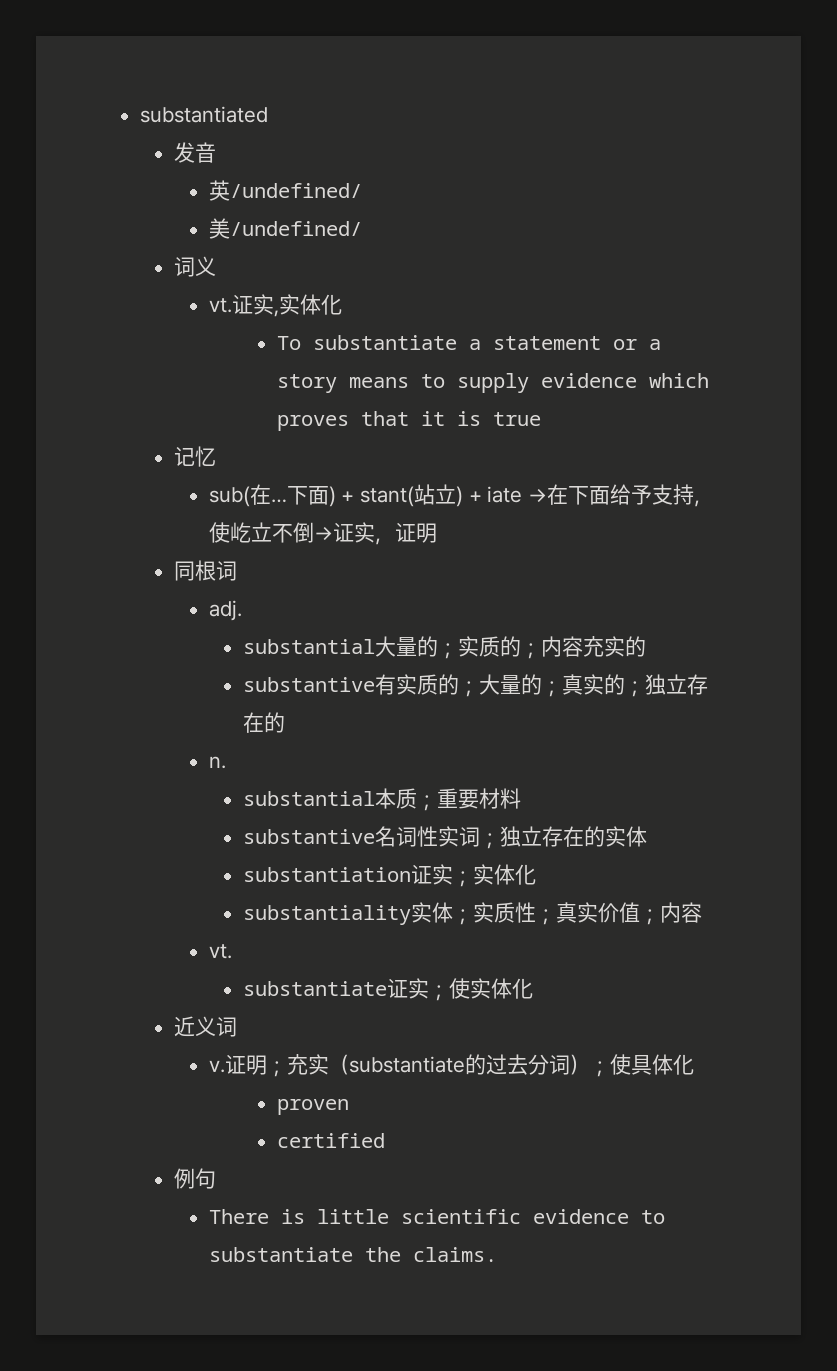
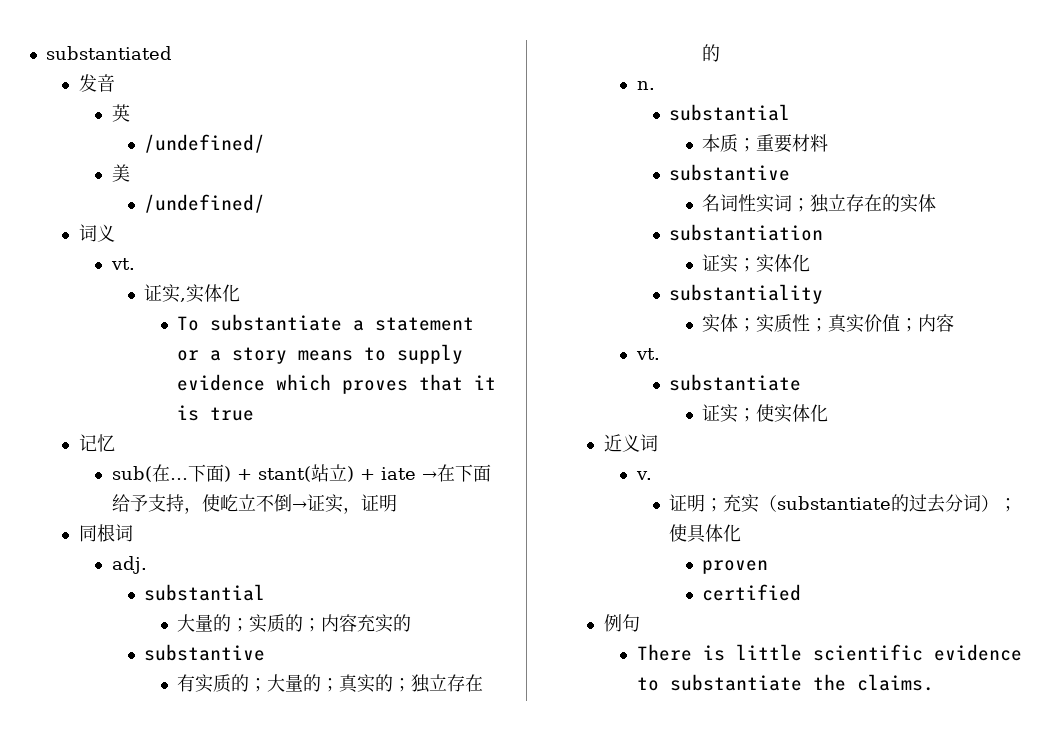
(230, 190) none -> (130, 113) //
(230, 228) none -> (130, 173) //
(232, 305) none -> (135, 264) //
(375, 646) none -> (266, 592) //
(375, 684) none -> (266, 652) //
(375, 798) none -> (791, 112) //
(375, 836) none -> (791, 172) //
(411, 874) none -> (824, 232) //
(411, 915) none -> (824, 294) //
(387, 988) none -> (802, 382) //
(225, 1066) none -> (653, 475) //

